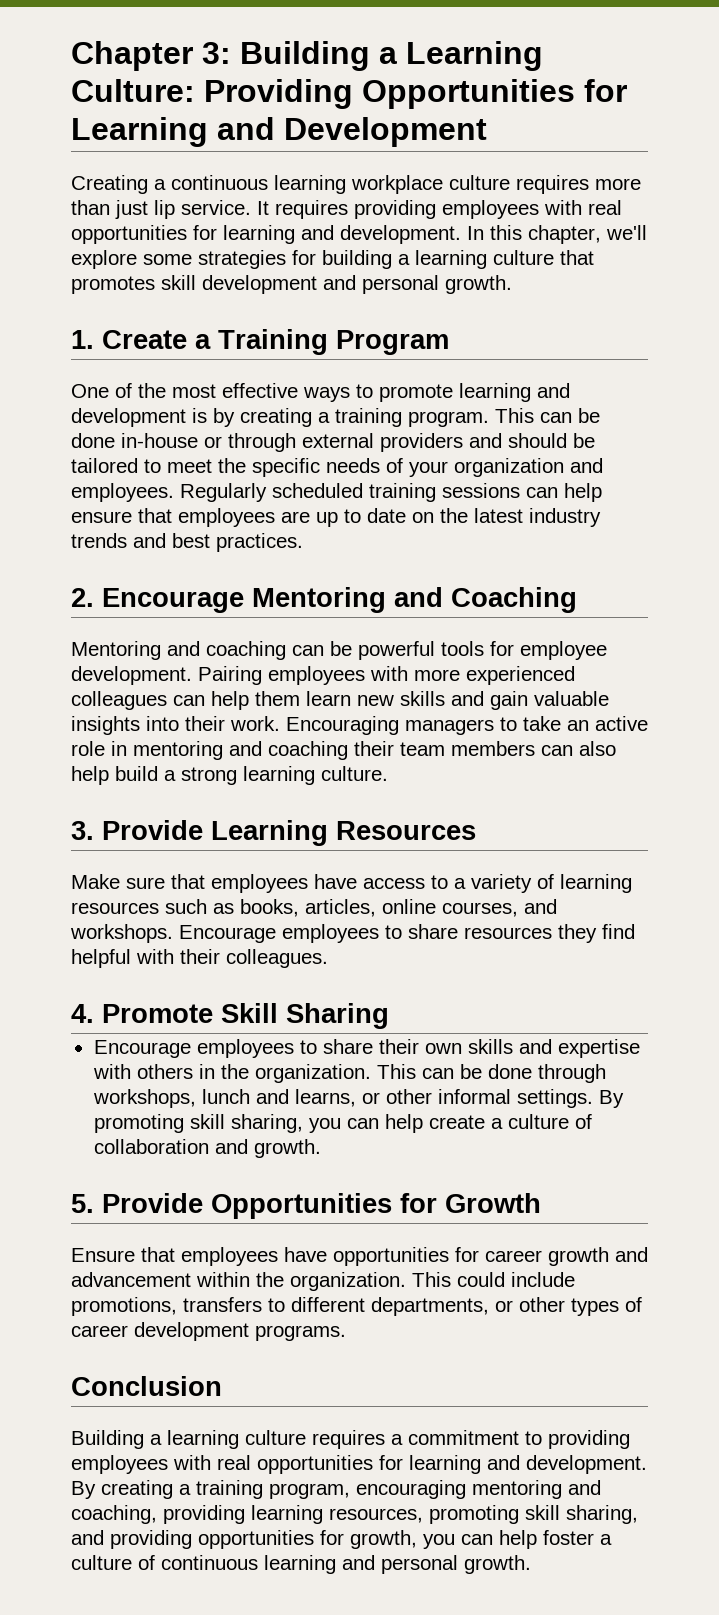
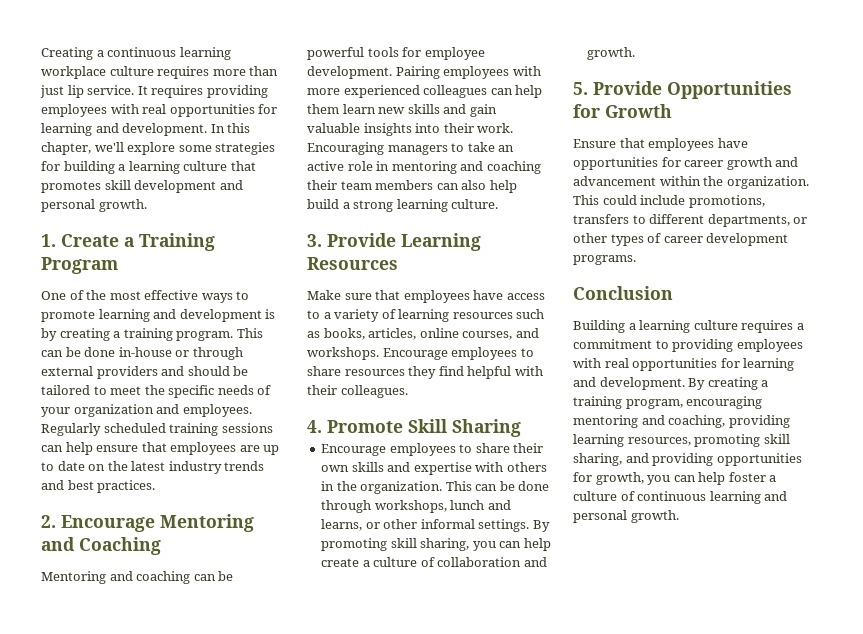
[71,41,543,71] [71,79,627,109] [71,117,487,147] Chapter 3: Building a Learning Culture: Providing Opportunities for Learning and Development // -> (41, 53) none

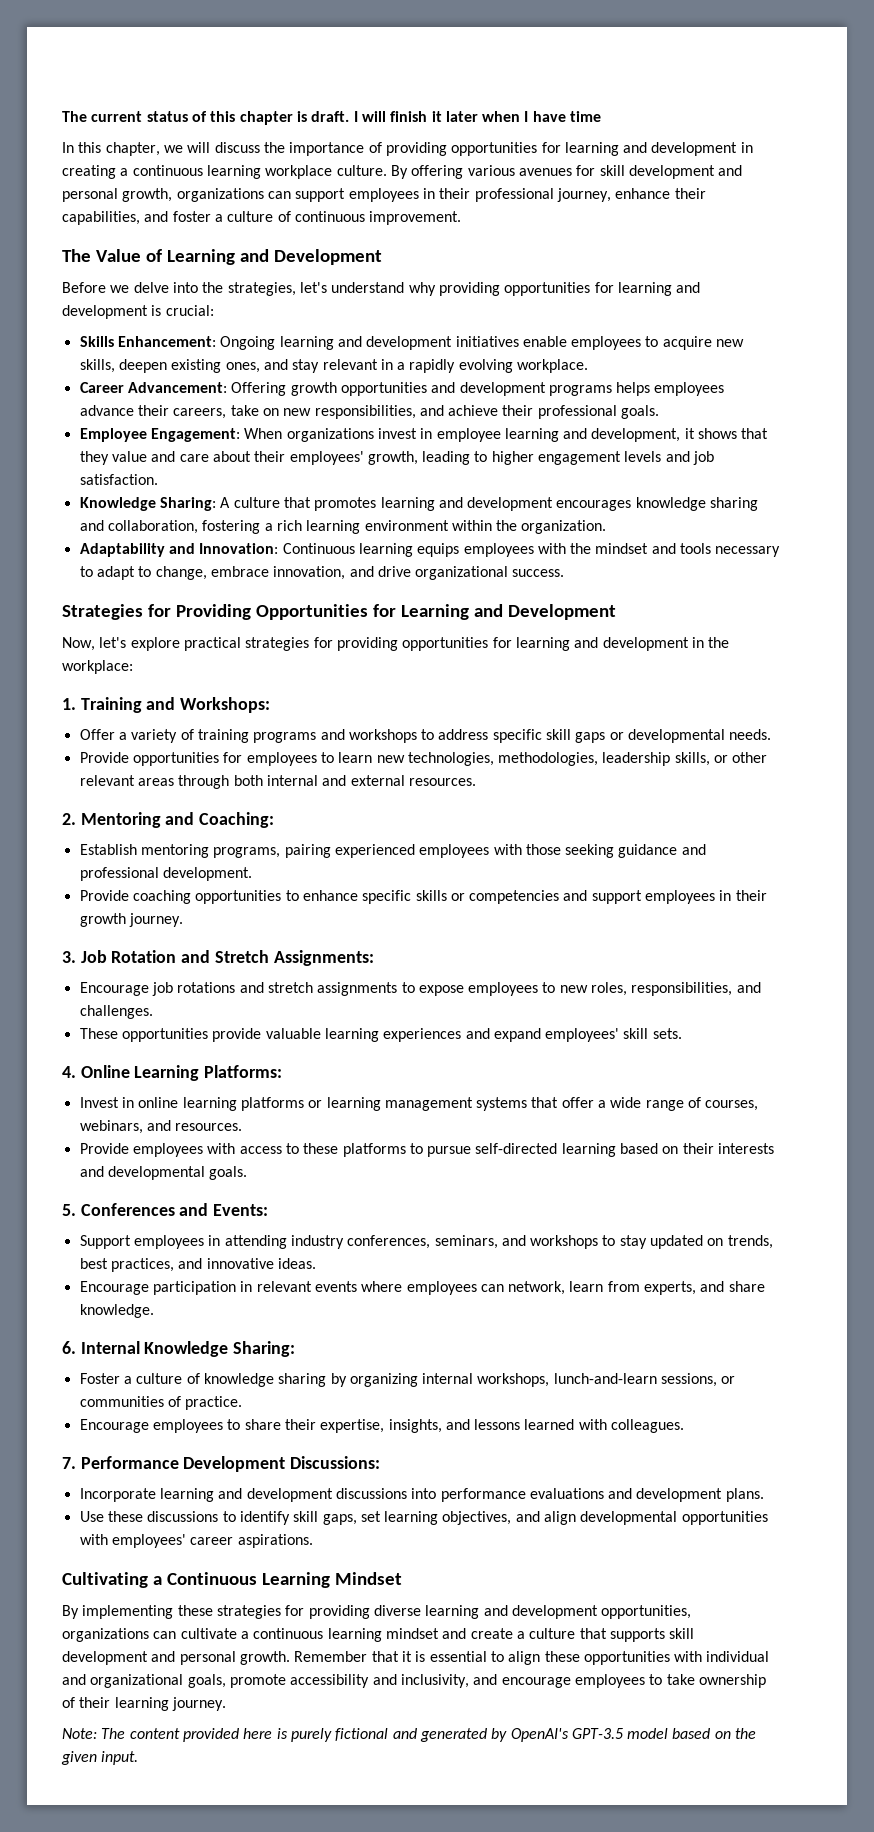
[41,47,231,60] [41,66,279,79] [40,85,268,98] [41,104,278,117] [41,123,251,136] [41,142,276,155] [41,161,256,174] [41,180,243,193] [41,199,147,212] [41,233,215,251] [41,257,118,274] [41,290,250,303] [41,309,276,322] [41,328,263,341] [41,347,243,360] [41,366,249,379] [41,385,272,398] [41,404,252,417] [41,423,273,436] [41,442,280,455] [41,461,265,474] [41,480,156,493] [41,514,254,532] [41,537,161,555] [41,571,234,584] [307,47,485,60] [307,66,541,79] [307,85,543,98] [307,104,497,117] [307,123,514,136] [307,142,515,155] [307,161,541,174] [307,180,517,193] [307,199,499,212] [307,233,481,251] [307,257,398,270] [307,290,545,303] [307,309,545,322] [307,328,539,340] [307,347,534,360] [307,366,543,379] [307,385,408,398] [307,419,521,437] Creating a continuous learning workplace culture requires more than just lip service. It requires providing employees with real opportunities for learning and development. In this chapter, we'll explore some strategies for building a learning culture that promotes skill development and personal growth. // 1. Create a Training Program // One of the most effective ways to promote learning and development is by creating a training program. This can be done in-house or through external providers and should be tailored to meet the specific needs of your organization and employees. Regularly scheduled training sessions can help ensure that employees are up to date on the latest industry trends and best practices. // 2. Encourage Mentoring and Coaching // Mentoring and coaching can be powerful tools for employee development. Pairing employees with more experienced colleagues can help them learn new skills and gain valuable insights into their work. Encouraging managers to take an active role in mentoring and coaching their team members can also help build a strong learning culture. // 3. Provide Learning Resources // Make sure that employees have access to a variety of learning resources such as books, articles, online courses, and workshops. Encourage employees to share resources they find helpful with their colleagues. // 4. Promote Skill Sharing -> [62,111,602,125] [62,142,753,156] [62,165,743,179] [62,188,706,202] [62,211,462,225] [62,249,382,265] [62,282,701,296] [62,305,214,319] [79,336,745,350] [79,359,589,373] [79,382,725,396] [79,405,660,419] [79,428,769,442] [79,451,715,465] [79,474,158,485] [79,497,759,511] [79,520,607,534] [79,543,781,557] [79,566,565,580] [62,604,616,620] [62,637,730,651] [62,660,133,674] [62,697,271,713] [79,729,772,743] [79,752,768,766] [79,775,476,789] [62,812,275,828] [79,844,706,858] [79,867,252,881] [79,890,767,904] [79,913,183,927] [62,950,374,966] [79,982,761,996] [79,1005,153,1019] [79,1028,682,1042] [62,1065,283,1081] [79,1097,759,1111] [79,1120,243,1134] [79,1143,775,1157] [79,1166,248,1180] [62,1203,269,1216] [79,1235,773,1249] [79,1258,316,1272] [79,1281,765,1295] [79,1304,154,1318] [62,1341,296,1357] [79,1373,736,1387] [79,1396,243,1410] The current status of this chapter is draft. I will finish it later when I have time // In this chapter, we will discuss the importance of providing opportunities for learning and development in creating a continuous learning workplace culture. By offering various avenues for skill development and personal growth, organizations can support employees in their professional journey, enhance their capabilities, and foster a culture of continuous improvement. // The Value of Learning and Development // Before we delve into the strategies, let's understand why providing opportunities for learning and development is crucial: // Skills Enhancement: Ongoing learning and development initiatives enable employees to acquire new skills, deepen existing ones, and stay relevant in a rapidly evolving workplace. // Career Advancement: Offering growth opportunities and development programs helps employees advance their careers, take on new responsibilities, and achieve their professional goals. // Employee Engagement: When organizations invest in employee learning and development, it shows that they value and care about their employees' growth, leading to higher engagement levels and job satisfaction. // Knowledge Sharing: A culture that promotes learning and development encourages knowledge sharing and collaboration, fostering a rich learning environment within the organization. // Adaptability and Innovation: Continuous learning equips employees with the mindset and tools necessary to adapt to change, embrace innovation, and drive organizational success. // Strategies for Providing Opportunities for Learning and Development // Now, let's explore practical strategies for providing opportunities for learning and development in the workplace: // 1. Training and Workshops: // Offer a variety of training programs and workshops to address specific skill gaps or developmental needs. // Provide opportunities for employees to learn new technologies, methodologies, leadership skills, or other relevant areas through both internal and external resources. // 2. Mentoring and Coaching: // Establish mentoring programs, pairing experienced employees with those seeking guidance and professional development. // Provide coaching opportunities to enhance specific skills or competencies and support employees in their growth journey. // 3. Job Rotation and Stretch Assignments: // Encourage job rotations and stretch assignments to expose employees to new roles, responsibilities, and challenges. // These opportunities provide valuable learning experiences and expand employees' skill sets. // 4. Online Learning Platforms: // Invest in online learning platforms or learning management systems that offer a wide range of courses, webinars, and resources. // Provide employees with access to these platforms to pursue self-directed learning based on their interests and developmental goals. // 5. Conferences and Events: // Support employees in attending industry conferences, seminars, and workshops to stay updated on trends, best practices, and innovative ideas. // Encourage participation in relevant events where employees can network, learn from experts, and share knowledge. // 6. Internal Knowledge Sharing: // Foster a culture of knowledge sharing by organizing internal workshops, lunch-and-learn sessions, or communities of practice.
[321,462,547,475] [321,481,550,494] [321,500,511,513] [321,519,550,532] [321,538,551,551] [321,557,547,567] [587,47,636,60] [573,81,792,99] [573,104,672,118] [573,138,748,151] [573,157,799,170] [573,176,809,189] [573,195,765,208] [573,214,808,227] [573,233,789,246] [573,255,636,265] [573,286,673,300] [573,320,804,333] [573,339,803,352] [573,358,795,371] [573,377,769,390] [573,396,763,409] [573,415,790,428] [573,434,790,447] [573,453,802,466] [573,472,777,485] [573,491,788,504] [573,510,679,523] own skills and expertise with others in the organization. This can be done through workshops, lunch and learns, or other informal settings. By promoting skill sharing, you can help create a culture of collaboration and growth. // 5. Provide Opportunities for Growth // Ensure that employees have opportunities for career growth and advancement within the organization. This could include promotions, transfers to different departments, or other types of career development programs. // Conclusion // Building a learning culture requires a commitment to providing employees with real opportunities for learning and development. By creating a training program, encouraging mentoring and coaching, providing learning resources, promoting skill sharing, and providing opportunities for growth, you can help foster a culture of continuous learning and personal growth. -> [320,1419,685,1433] [62,1456,381,1472] [79,1488,764,1502] [79,1511,768,1525] [79,1534,313,1548] [62,1572,402,1588] [62,1605,692,1619] [62,1628,695,1642] [62,1651,770,1665] [62,1674,766,1688] [62,1697,226,1711] [62,1728,757,1742] [61,1751,139,1765] expertise, insights, and lessons learned with colleagues. // 7. Performance Development Discussions: // Incorporate learning and development discussions into performance evaluations and development plans. // Use these discussions to identify skill gaps, set learning objectives, and align developmental opportunities with employees' career aspirations. // Cultivating a Continuous Learning Mindset // By implementing these strategies for providing diverse learning and development opportunities, organizations can cultivate a continuous learning mindset and create a culture that supports skill development and personal growth. Remember that it is essential to align these opportunities with individual and organizational goals, promote accessibility and inclusivity, and encourage employees to take ownership of their learning journey. // Note: The content provided here is purely fictional and generated by OpenAI's GPT-3.5 model based on the given input.

